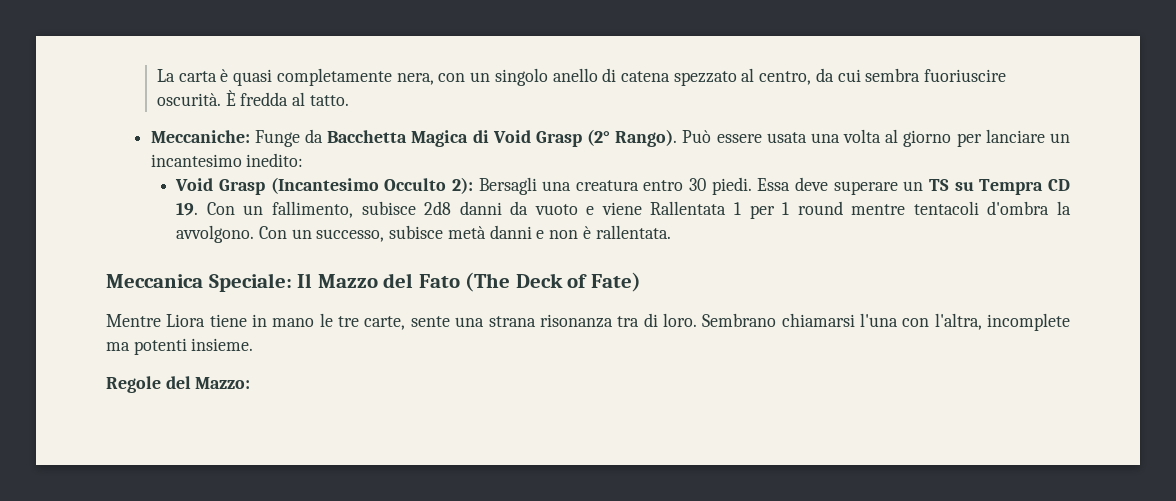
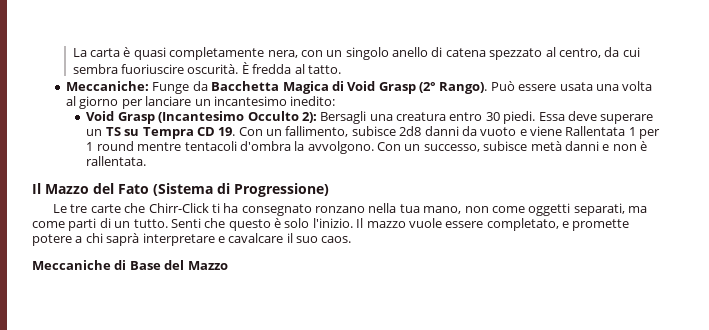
[106,273,292,292] Meccanica Speciale: -> (147, 161) none
[465,272,641,292] [106,313,1071,331] [106,338,254,355] [106,376,251,393] (The Deck of Fate) // Mentre Liora tiene in mano le tre carte, sente una strana risonanza tra di loro. Sembrano chiamarsi l'una con l'altra, incomplete ma potenti insieme. // Regole del Mazzo: -> [153,183,329,197] [53,203,648,216] [32,218,630,231] [32,233,352,246] [32,260,228,270] (Sistema di Progressione) // Le tre carte che Chirr-Click ti ha consegnato ronzano nella tua mano, non come oggetti separati, ma come parti di un tutto. Senti che questo è solo l'inizio. Il mazzo vuole essere completato, e promette potere a chi saprà interpretare e cavalcare il suo caos. // Meccaniche di Base del Mazzo

